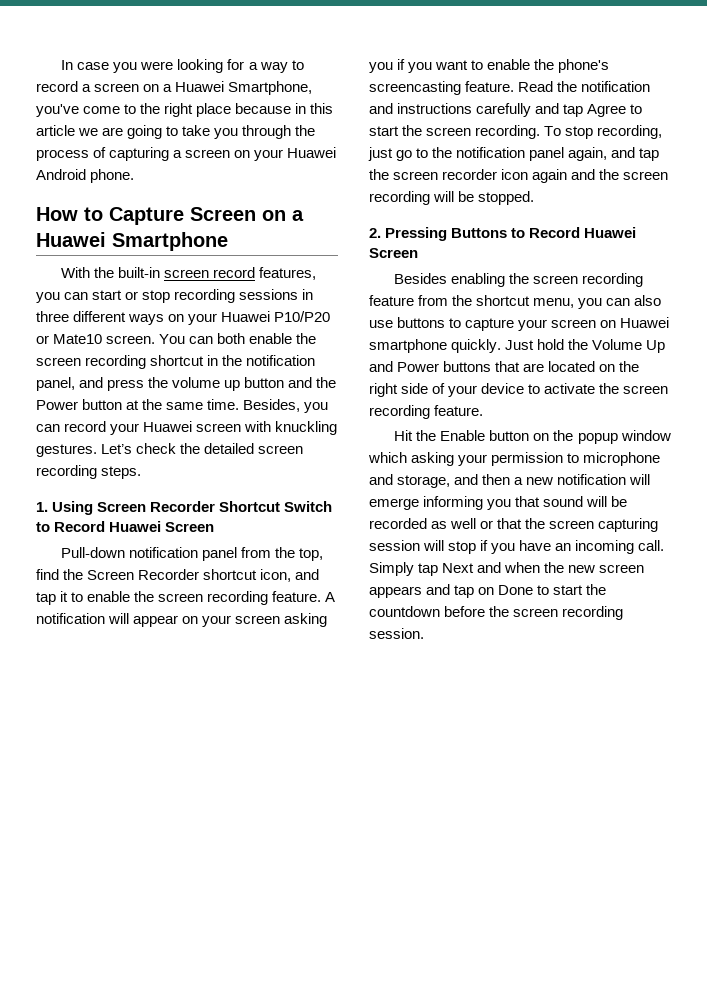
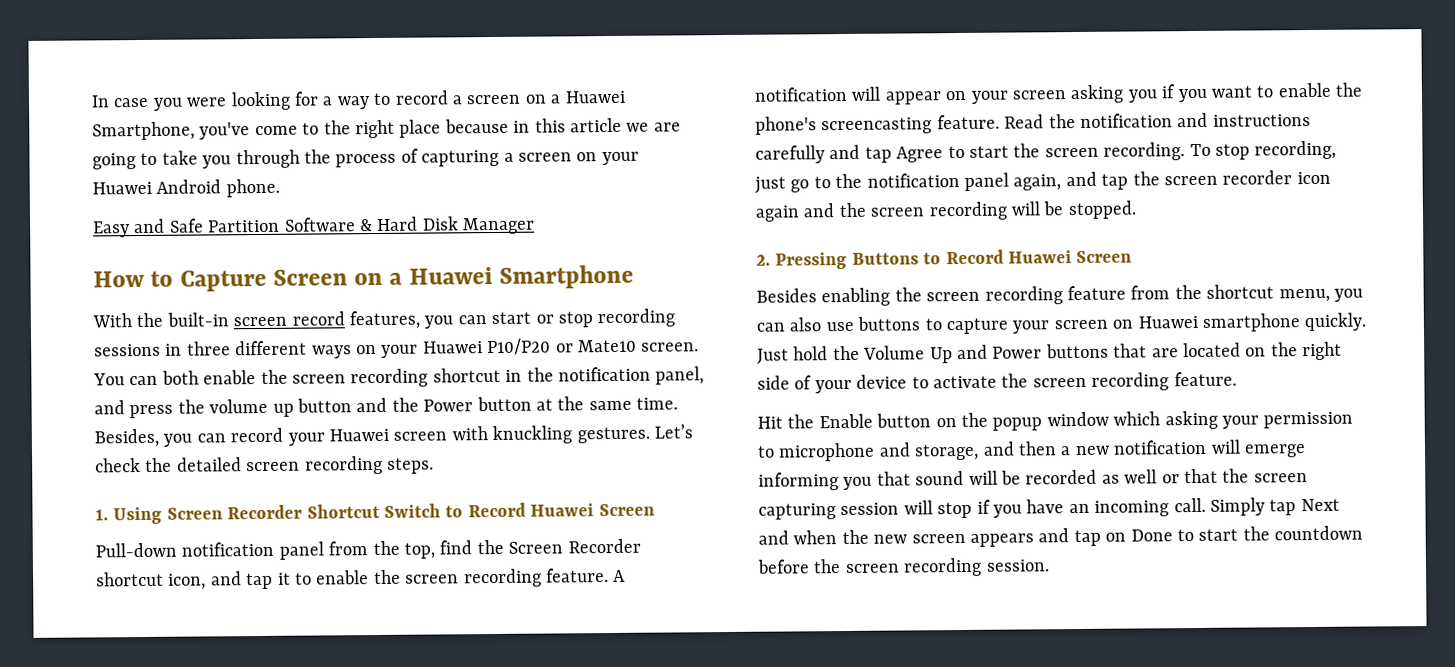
(135, 176) none -> [93,216,536,238] // Easy and Safe Partition Software & Hard Disk Manager

